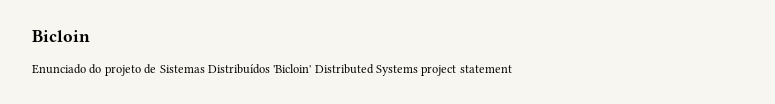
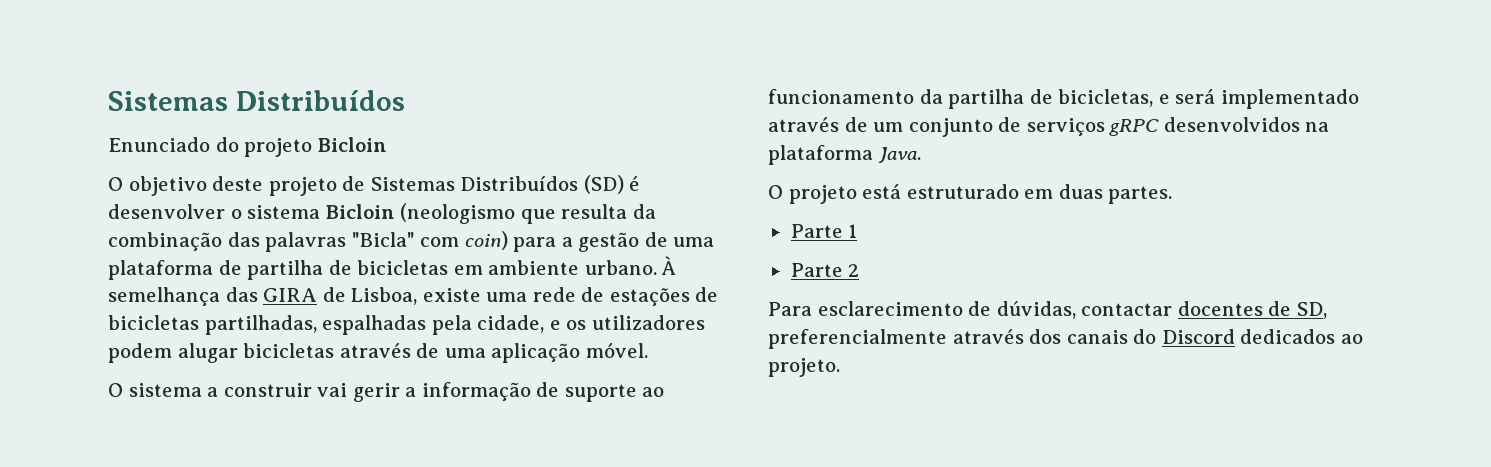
[32,30,90,42] Bicloin -> [108,90,405,111] Sistemas Distribuídos
[144,64,512,76] de Sistemas Distribuídos 'Bicloin' Distributed Systems project statement -> [317,137,387,152] [108,175,641,196] [108,203,656,224] [108,231,715,252] [108,256,677,280] [108,287,719,306] [108,315,705,335] [108,342,648,363] [108,382,665,402] [768,89,1359,109] [768,117,1330,137] [768,145,921,165] [768,184,1173,204] [790,224,858,238] [790,263,860,277] [768,301,1327,319] [768,329,1363,349] [768,358,840,377] Bicloin // O objetivo deste projeto de Sistemas Distribuídos (SD) é desenvolver o sistema Bicloin (neologismo que resulta da combinação das palavras "Bicla" com coin) para a gestão de uma plataforma de partilha de bicicletas em ambiente urbano. À semelhança das GIRA de Lisboa, existe uma rede de estações de bicicletas partilhadas, espalhadas pela cidade, e os utilizadores podem alugar bicicletas através de uma aplicação móvel. // O sistema a construir vai gerir a informação de suporte ao funcionamento da partilha de bicicletas, e será implementado através de um conjunto de serviços gRPC desenvolvidos na plataforma Java. // O projeto está estruturado em duas partes. // Parte 1 // Parte 2 // Para esclarecimento de dúvidas, contactar docentes de SD, preferencialmente através dos canais do Discord dedicados ao projeto.

